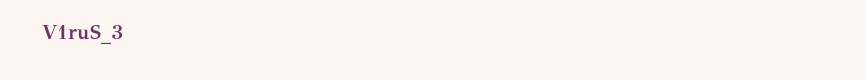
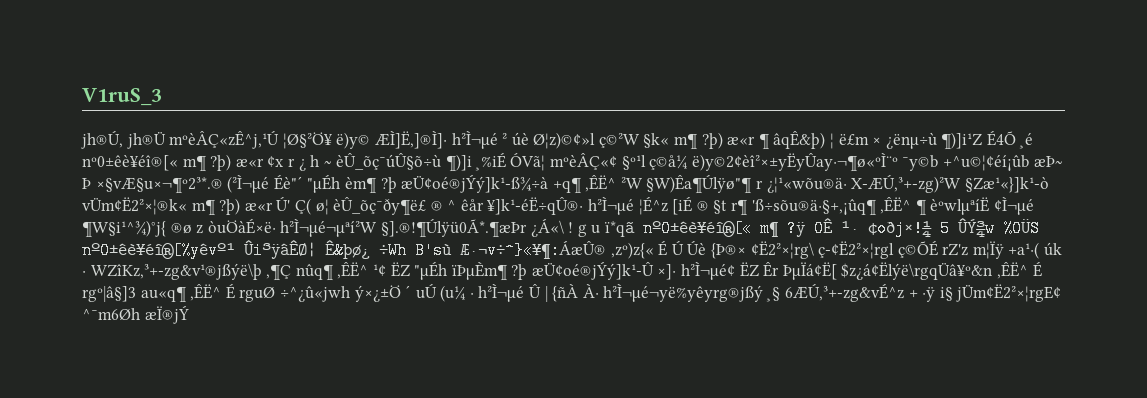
(123, 34) none -> [81,130,1033,150] [82,152,1063,172] [82,174,1049,194] [82,196,1034,216] [82,218,1040,238] [82,240,1063,259] [82,261,1042,281] [82,283,1062,303] [82,305,189,324] // jh®Ú, jh®Ü mºèÂÇ«zÊ^j,¹Ú ¦Ø§²Ö¥ ë)y© ÆÌ]Ë,]®Ì]· h²Ì¬µé ² úè Ø¦z)©¢»l ç©²W §k« m¶ ?þ) æ«r ¶ âqÊ&þ) ¦ ë£m × ¿ënµ÷ù ¶)]i¹Z É4Õ¸é nº0±êè¥éî®[« m¶ ?þ) æ«r ¢x r ¿ h ~ èÛ_õç¯úÛ§õ÷ù ¶)]i¸%iÉ ÓVã¦ mºèÂÇ«¢ §º¹l ç©å¼ ë)y©2¢èî²×±yËyÛay·¬¶ø«ºÌ¨º ¯y©b +^u©¦¢éí¡ûb æÞ~ Þ ×§vÆ§u×¬¶º2³*.® (²Ì¬µé Éè"´ "µÉh èm¶ ?þ æÜ¢oé®jÝý]k¹-ß¾÷à +q¶ ,ÊË^ ²W §W)Êa¶Úlÿø"¶ r ¿¦¹«wõu®ä· X-ÆÚ,³+-zg)²W §Zæ¹«}]k¹-ò vÜm¢Ë2²×¦®k« m¶ ?þ) æ«r Ú' Ç( ø¦ èÛ_õç¯ðy¶ë£ ® ^ êår ¥]k¹-éË÷qÛ®· h²Ì¬µé ¦É^z [iÉ ® §t r¶ 'ß÷sõu®ä·§+,¡ûq¶ ,ÊË^ ¶ èºwlµªíË ¢Ì¬µé ¶W§i¹^¾)°j{ ®ø z òuÖàÉ×ë· h²Ì¬µé¬µªí²W §].®!¶Úlÿü0Ã*.¶æÞr ¿Á«\ ! g u ï*qã nº0±êè¥éî®[« m¶ ?ÿ 0Ê ¹· ¢oðj×!¼ 5 ÛÝ¾w %0ÜS nº0±êè¥éî®[%yêvº¹ Ûi³ÿâÊØ¦ Ê&þø¿ ÷Wh B'sù Æ·¬v÷^}«¥¶:ÁæÛ® ,zº)z{« É Ú Úè {Þ®× ¢Ë2²×¦rg\ ç-¢Ë2²×¦rgl ç©ÕÉ rZ'z m¦Ïÿ +a¹·( úk · WZîKz,³+-zg&v¹®jßýë\þ ,¶Ç nûq¶ ,ÊË^ ¹¢ ËZ "µÉh ïÞµÈm¶ ?þ æÜ¢oé®jÝý]k¹-Û ×]· h²Ì¬µé¢ ËZ Êr ÞµÏá¢Ë[ $z¿á¢Ëlýë\rgqÜâ¥º&n ,ÊË^ É rgº|â§]3 au«q¶ ,ÊË^ É rguØ ÷^¿û«jwh ý×¿±Ö ´ uÚ (u¼ · h²Ì¬µé Û | {ñÀ À· h²Ì¬µé¬yë%yêyrg®jßý¸§ 6ÆÚ,³+-zg&vÉ^z + ·ÿ i§ jÜm¢Ë2²×¦rgE¢ ^¯m6Øh æÏ®jÝ

